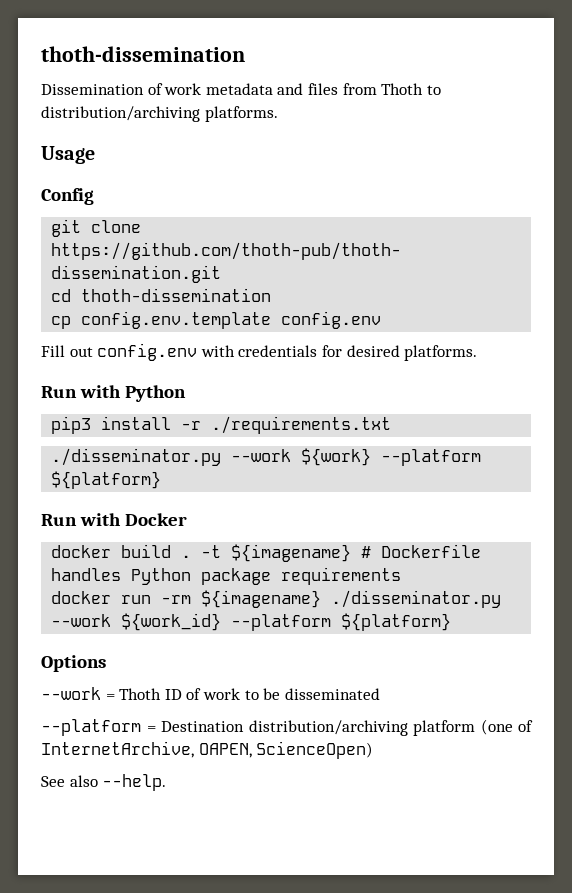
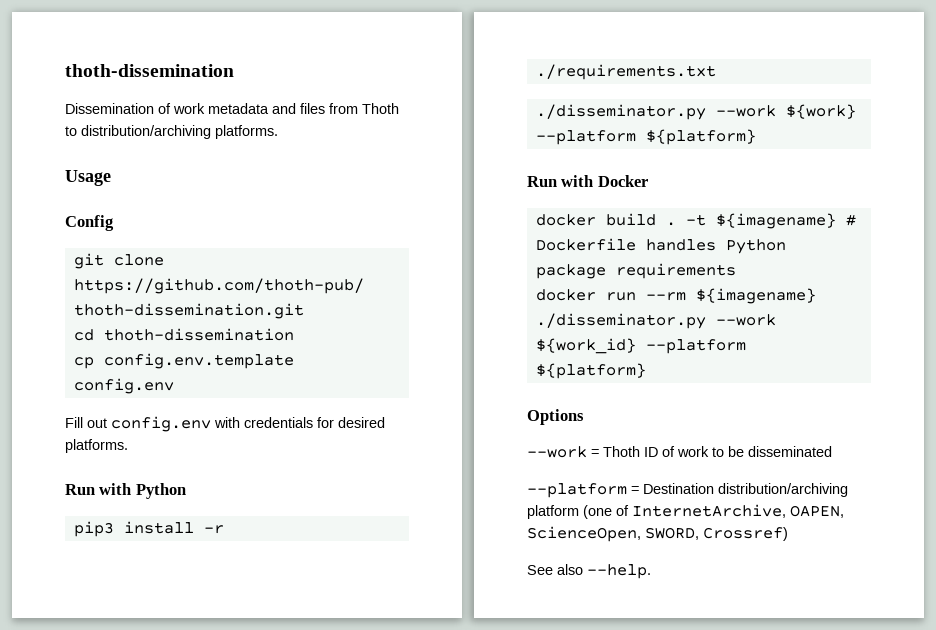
[161,595,192,604] -rm -> [645,292,686,301] --rm
[256,741,374,759] ScienceOpen) -> [527,526,788,542] ScienceOpen, SWORD, Crossref)

